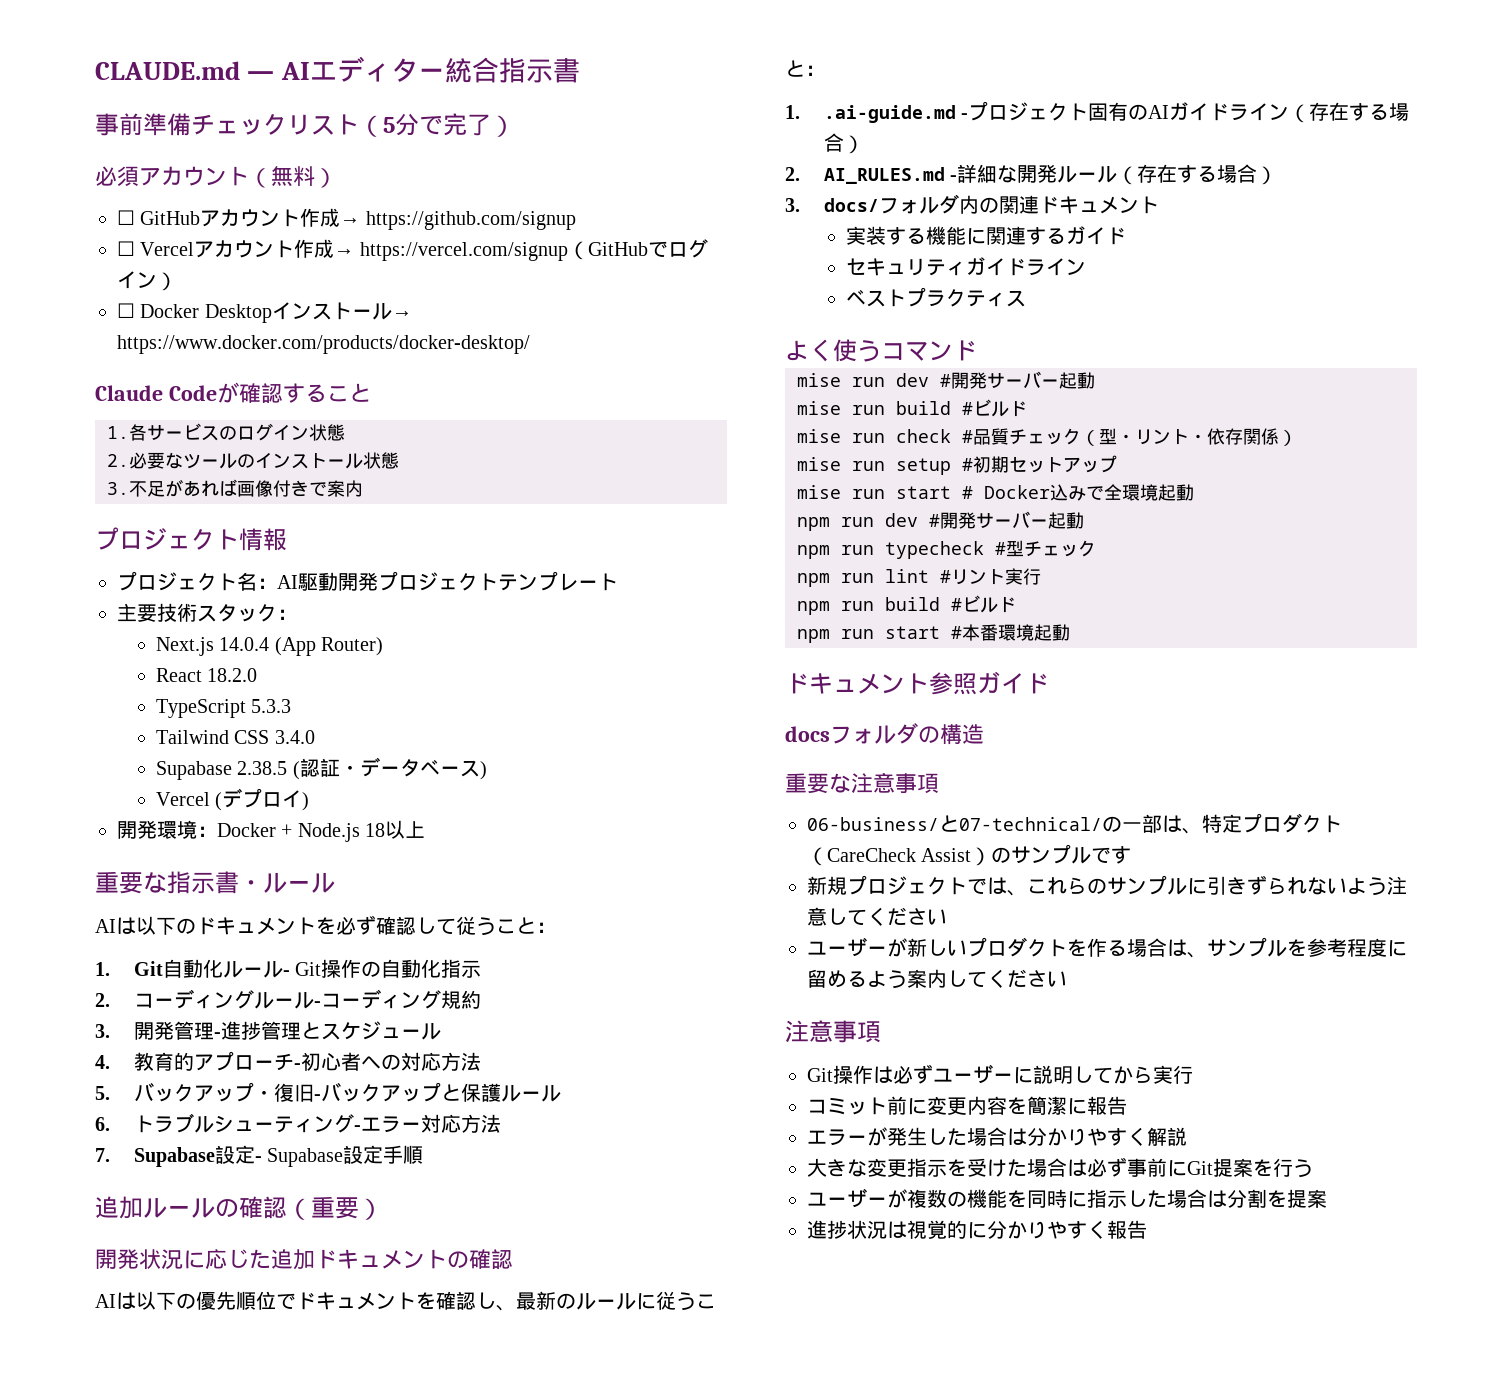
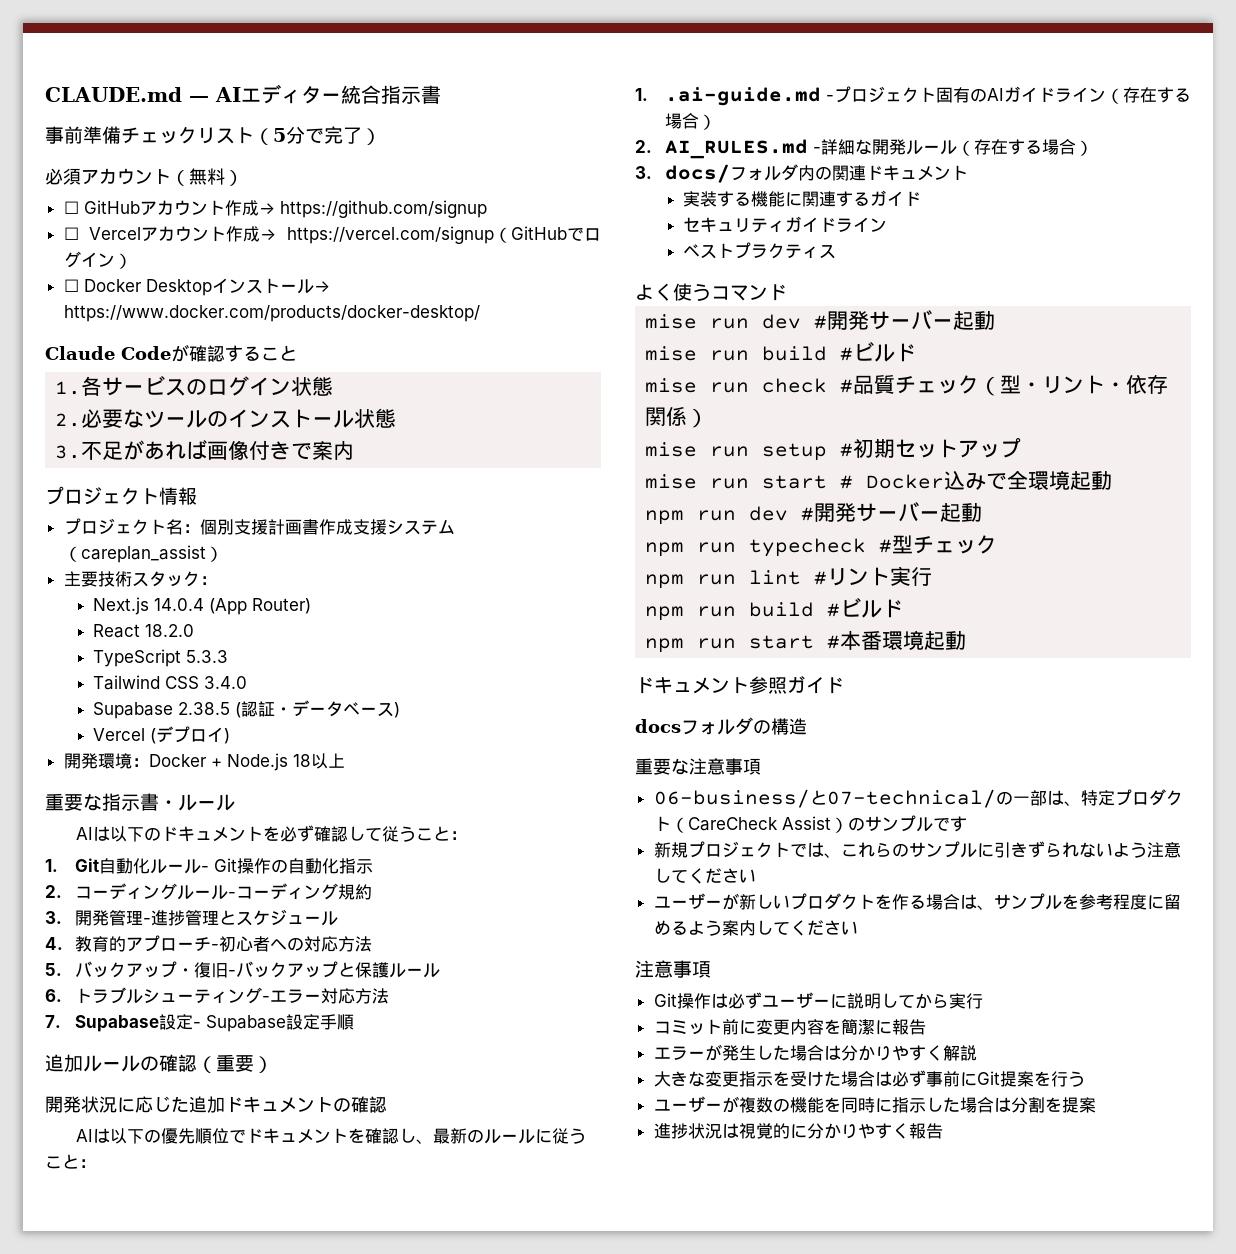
[277,571,618,591] AI駆動開発プロジェクトテンプレート -> [199,519,455,535] [63,545,223,563] 個別支援計画書作成支援システム（careplan_assist）

